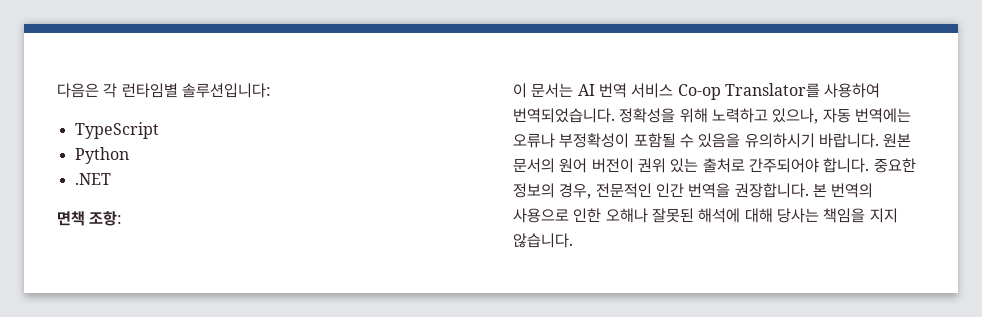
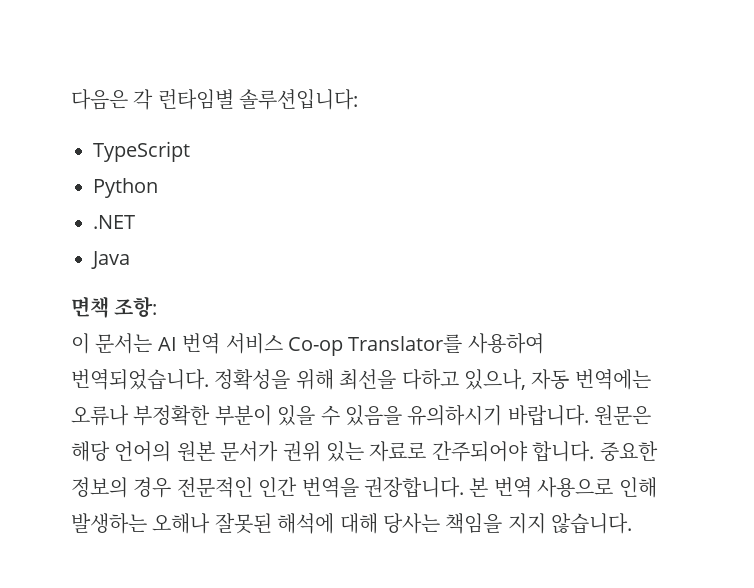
(111, 179) none -> [91,251,130,269] // Java
[711,108,768,123] 노력하고 -> [339,369,459,390] 최선을 다하고
[559,133,676,148] 부정확성이 포함될 -> [133,405,316,426] 부정확한 부분이 있을
[883,133,912,147] [513,158,634,173] 원본 문서의 원어 버전이 -> [594,405,652,425] [71,441,279,462] 원문은 해당 언어의 원본 문서가
[702,158,745,173] 출처로 -> [369,441,427,462] 자료로
[559,183,592,199] 경우, -> [133,477,172,498] 경우
[831,183,874,198] [513,208,602,223] 번역의 사용으로 인한 -> [493,477,657,498] [71,513,147,534] 번역 사용으로 인해 발생하는

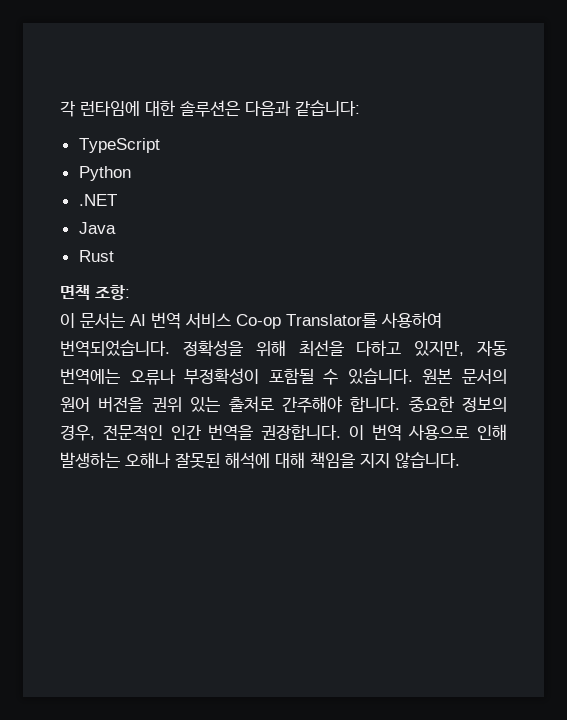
[71,89,359,110] 다음은 각 런타임별 솔루션입니다: -> [60,100,360,117] 각 런타임에 대한 솔루션은 다음과 같습니다:
(130, 260) none -> [78,250,114,262] // Rust
[463,369,526,390] 있으나, -> [414,341,465,356] 있지만,
[133,405,652,426] [71,441,528,462] 부정확한 부분이 있을 수 있음을 유의하시기 바랍니다. 원문은 해당 언어의 원본 문서가 권위 있는 자료로 간주되어야 -> [184,368,507,385] [60,396,342,413] 부정확성이 포함될 수 있습니다. 원본 문서의 원어 버전을 권위 있는 출처로 간주해야
[133,477,172,498] 경우 -> [60,425,95,441] 경우,
[469,477,489,497] 본 -> [348,425,364,440] 이
[383,513,440,534] 당사는 -> (305, 460) none

